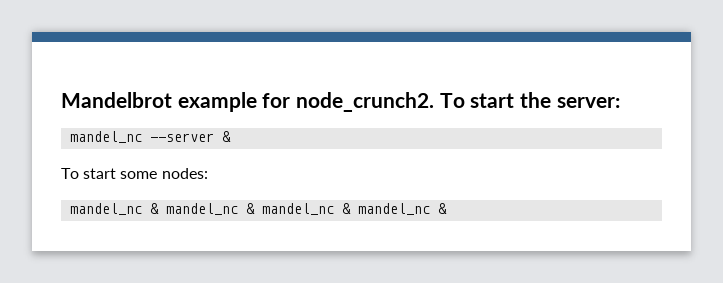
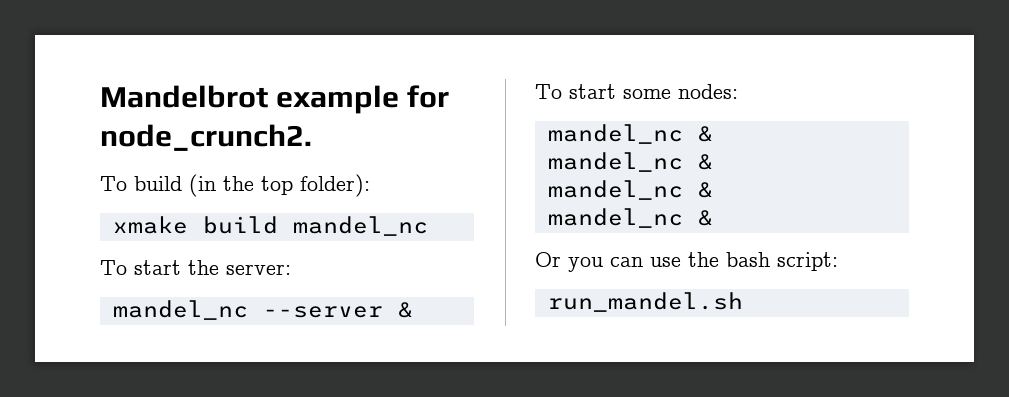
(435, 102) none -> [100,174,370,197] [112,216,428,236] // To build (in the top folder): // xmake build mandel_nc //
[166,203,448,215] mandel_nc & mandel_nc & mandel_nc & -> [547,152,713,172] [547,180,713,200] [547,208,713,228] [535,252,838,272] [547,292,743,312] // mandel_nc & // mandel_nc & // mandel_nc & // Or you can use the bash script: // run_mandel.sh

